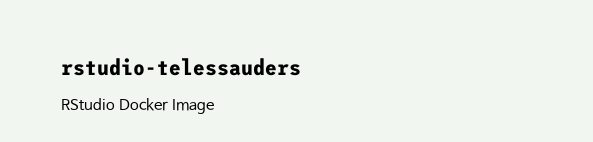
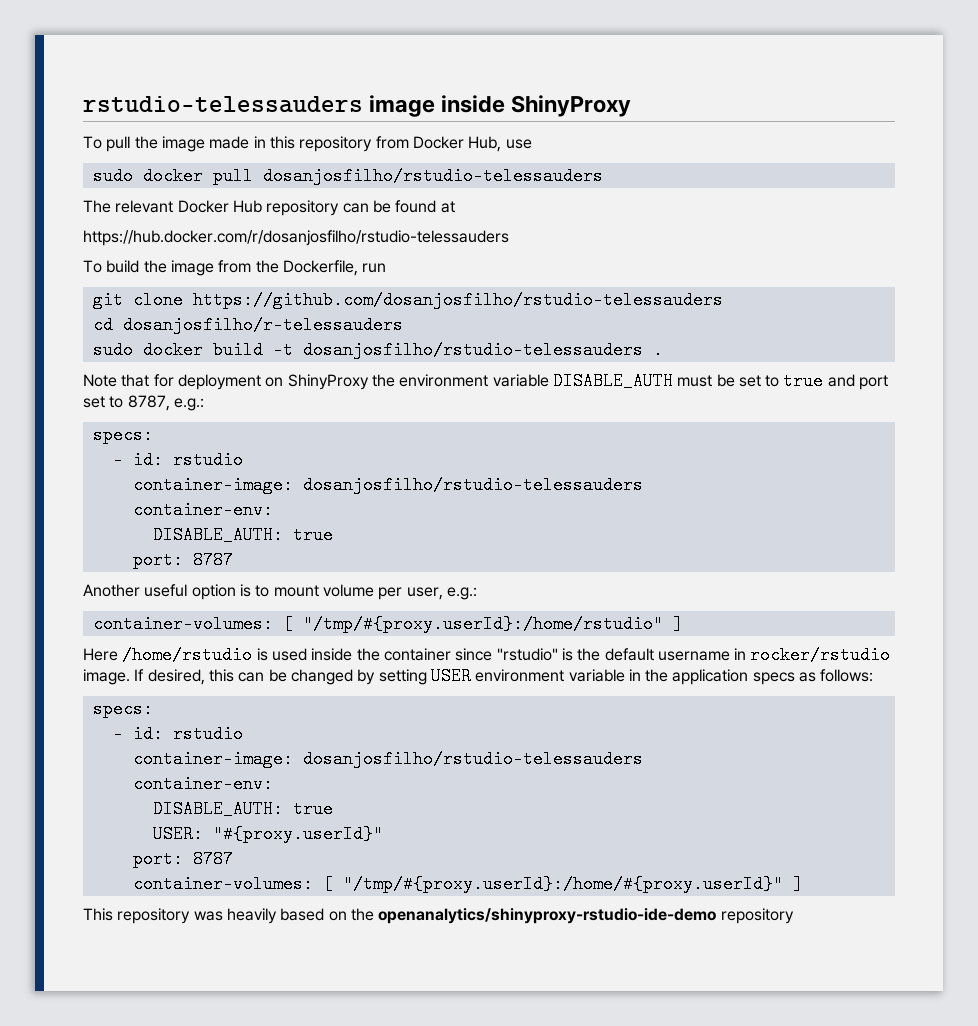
[61,98,214,114] // RStudio Docker Image -> [369,95,632,117] [83,136,532,152] [92,167,603,185] [83,200,455,216] [83,230,509,246] [83,260,387,276] [92,291,723,309] [92,316,403,334] [92,341,663,359] [83,372,889,390] [83,395,204,411] [92,426,153,444] [112,451,243,469] [132,476,643,494] [132,501,273,519] [152,526,333,544] [132,551,233,569] [83,584,477,600] [92,615,683,633] [83,646,891,664] [83,667,874,685] [92,700,153,718] [112,725,243,743] [132,750,643,768] [132,775,273,793] [152,800,333,818] [152,825,383,843] [132,850,233,868] [132,875,803,893] [83,908,794,924] image inside ShinyProxy // To pull the image made in this repository from Docker Hub, use // sudo docker pull dosanjosfilho/rstudio-telessauders // The relevant Docker Hub repository can be found at // https://hub.docker.com/r/dosanjosfilho/rstudio-telessauders // To build the image from the Dockerfile, run // git clone https://github.com/dosanjosfilho/rstudio-telessauders // cd dosanjosfilho/r-telessauders // sudo docker build -t dosanjosfilho/rstudio-telessauders . // Note that for deployment on ShinyProxy the environment variable DISABLE_AUTH must be set to true and port set to 8787, e.g.: // specs: // - id: rstudio // container-image: dosanjosfilho/rstudio-telessauders // container-env: // DISABLE_AUTH: true // port: 8787 // Another useful option is to mount volume per user, e.g.: // container-volumes: [ "/tmp/#{proxy.userId}:/home/rstudio" ] // Here /home/rstudio is used inside the container since "rstudio" is the default username in rocker/rstudio image. If desired, this can be changed by setting USER environment variable in the application specs as follows: // specs: // - id: rstudio // container-image: dosanjosfilho/rstudio-telessauders // container-env: // DISABLE_AUTH: true // USER: "#{proxy.userId}" // port: 8787 // container-volumes: [ "/tmp/#{proxy.userId}:/home/#{proxy.userId}" ] // This repository was heavily based on the openanalytics/shinyproxy-rstudio-ide-demo repository

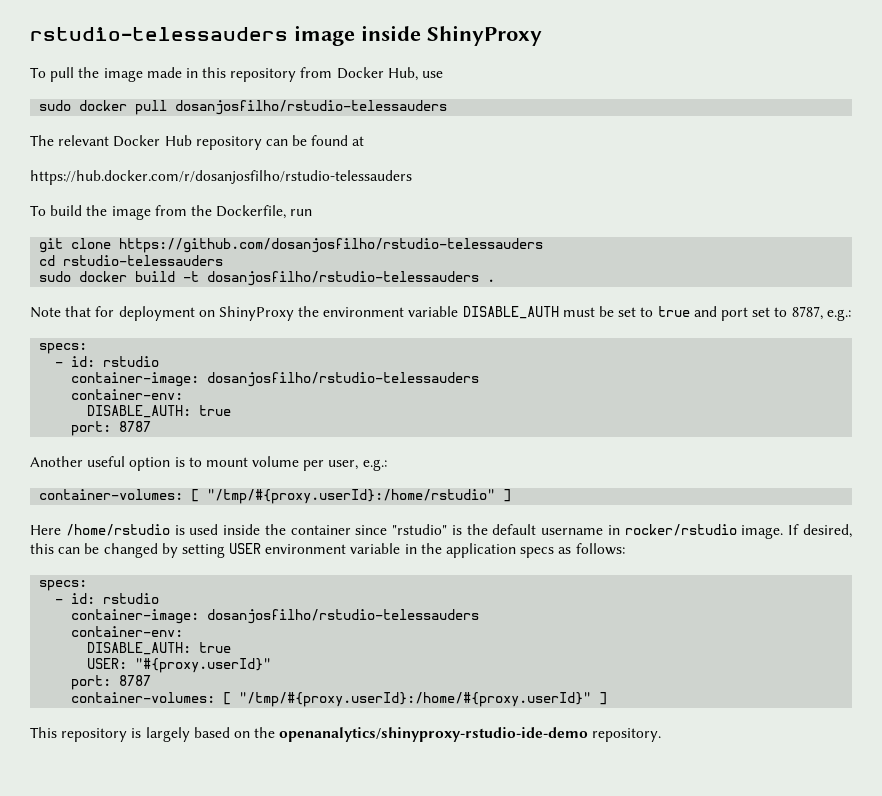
[122,316,403,334] dosanjosfilho/r-telessauders -> [63,255,224,266] rstudio-telessauders
[193,908,277,924] was heavily -> [131,727,190,742] is largely
[720,908,794,924] repository -> [592,728,662,742] repository.

